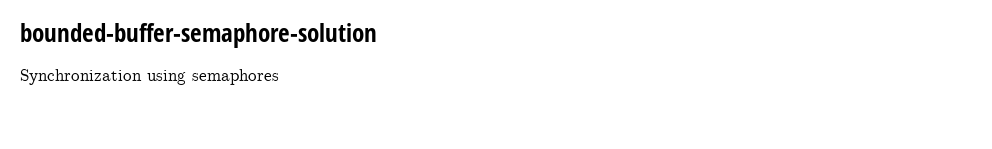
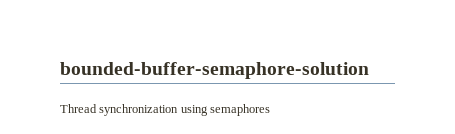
[20,69,142,85] Synchronization -> [60,104,179,116] Thread synchronization

